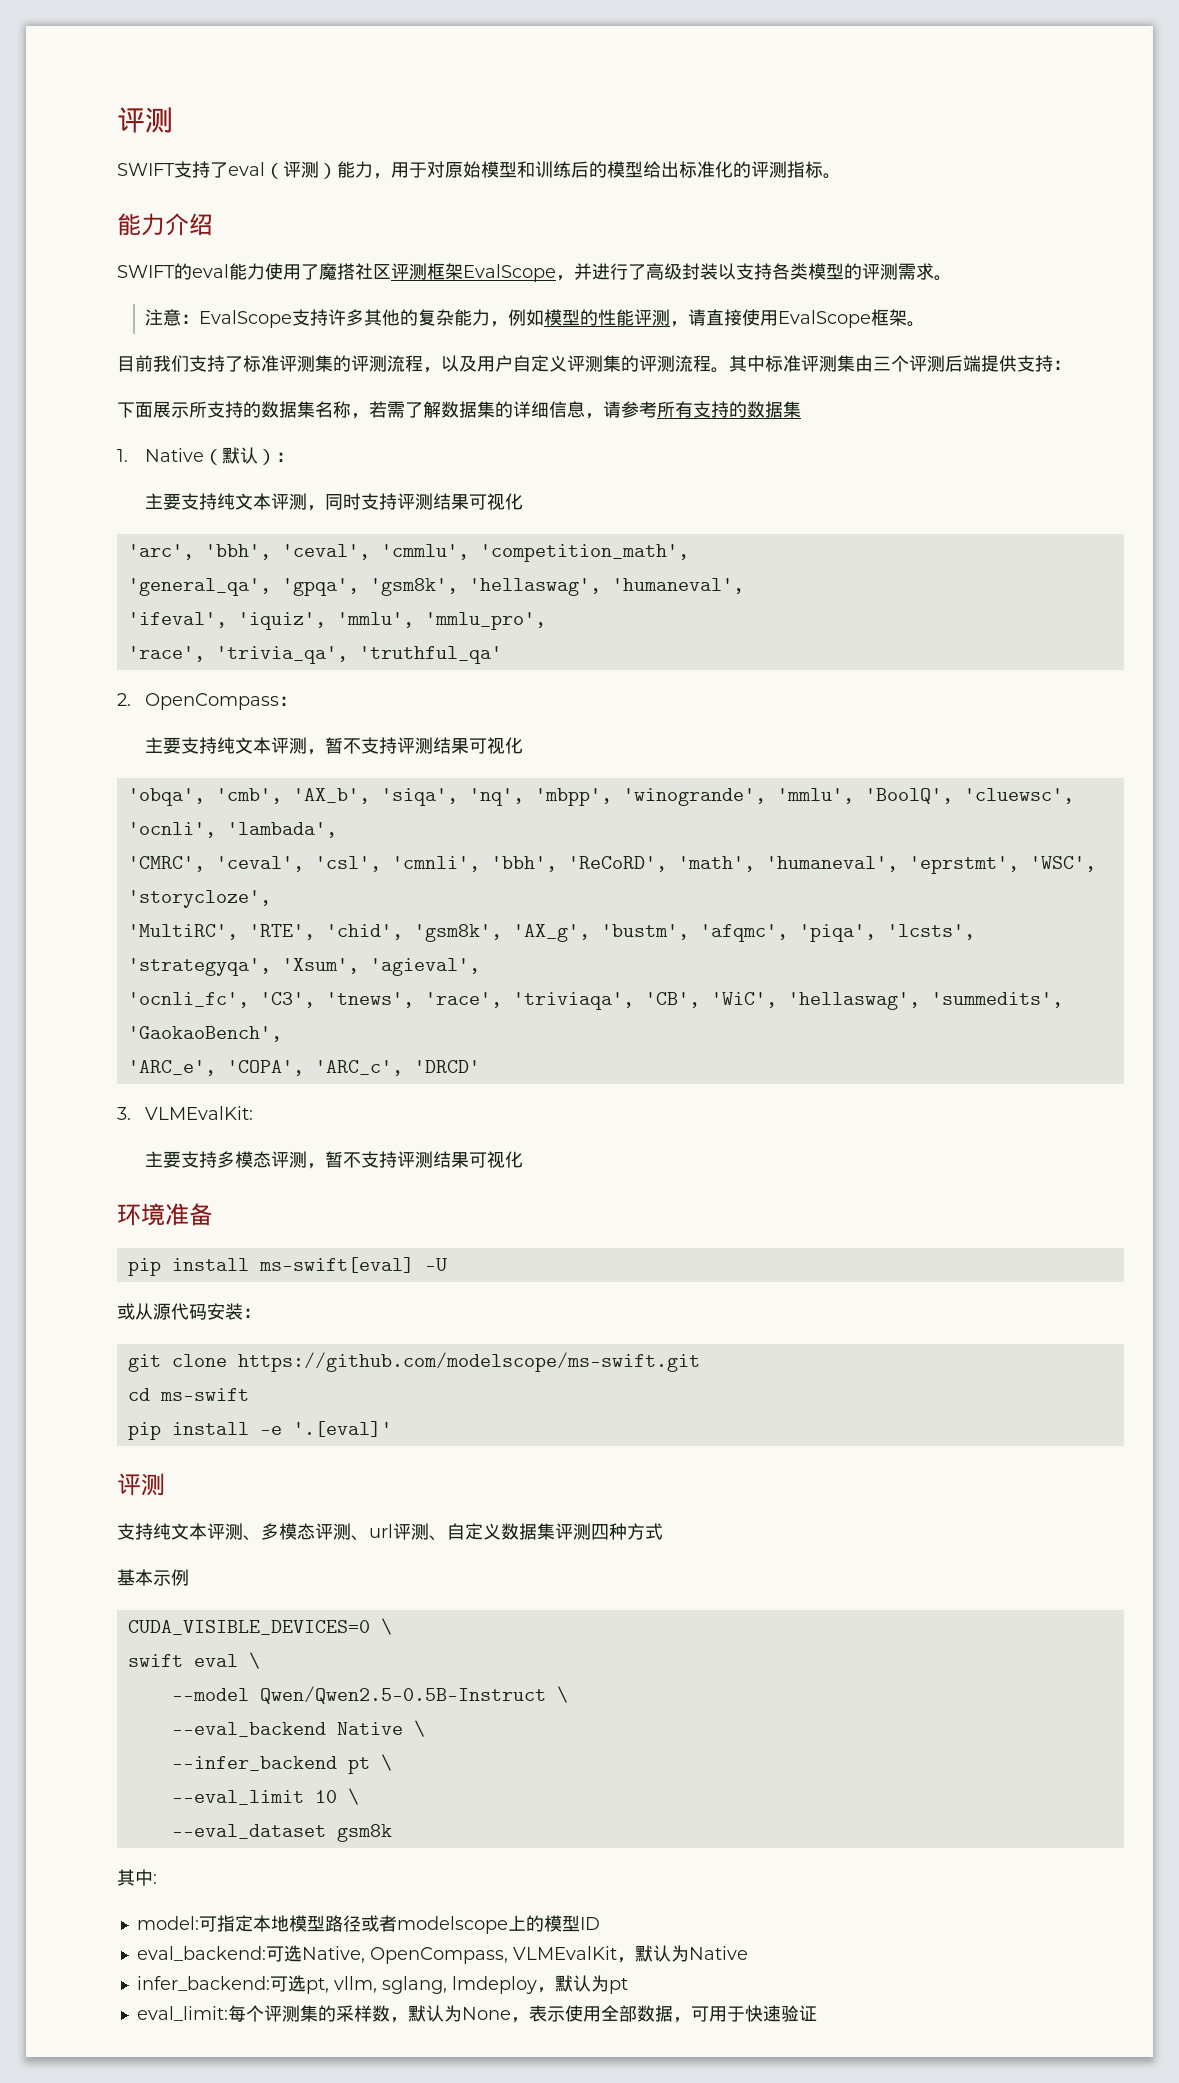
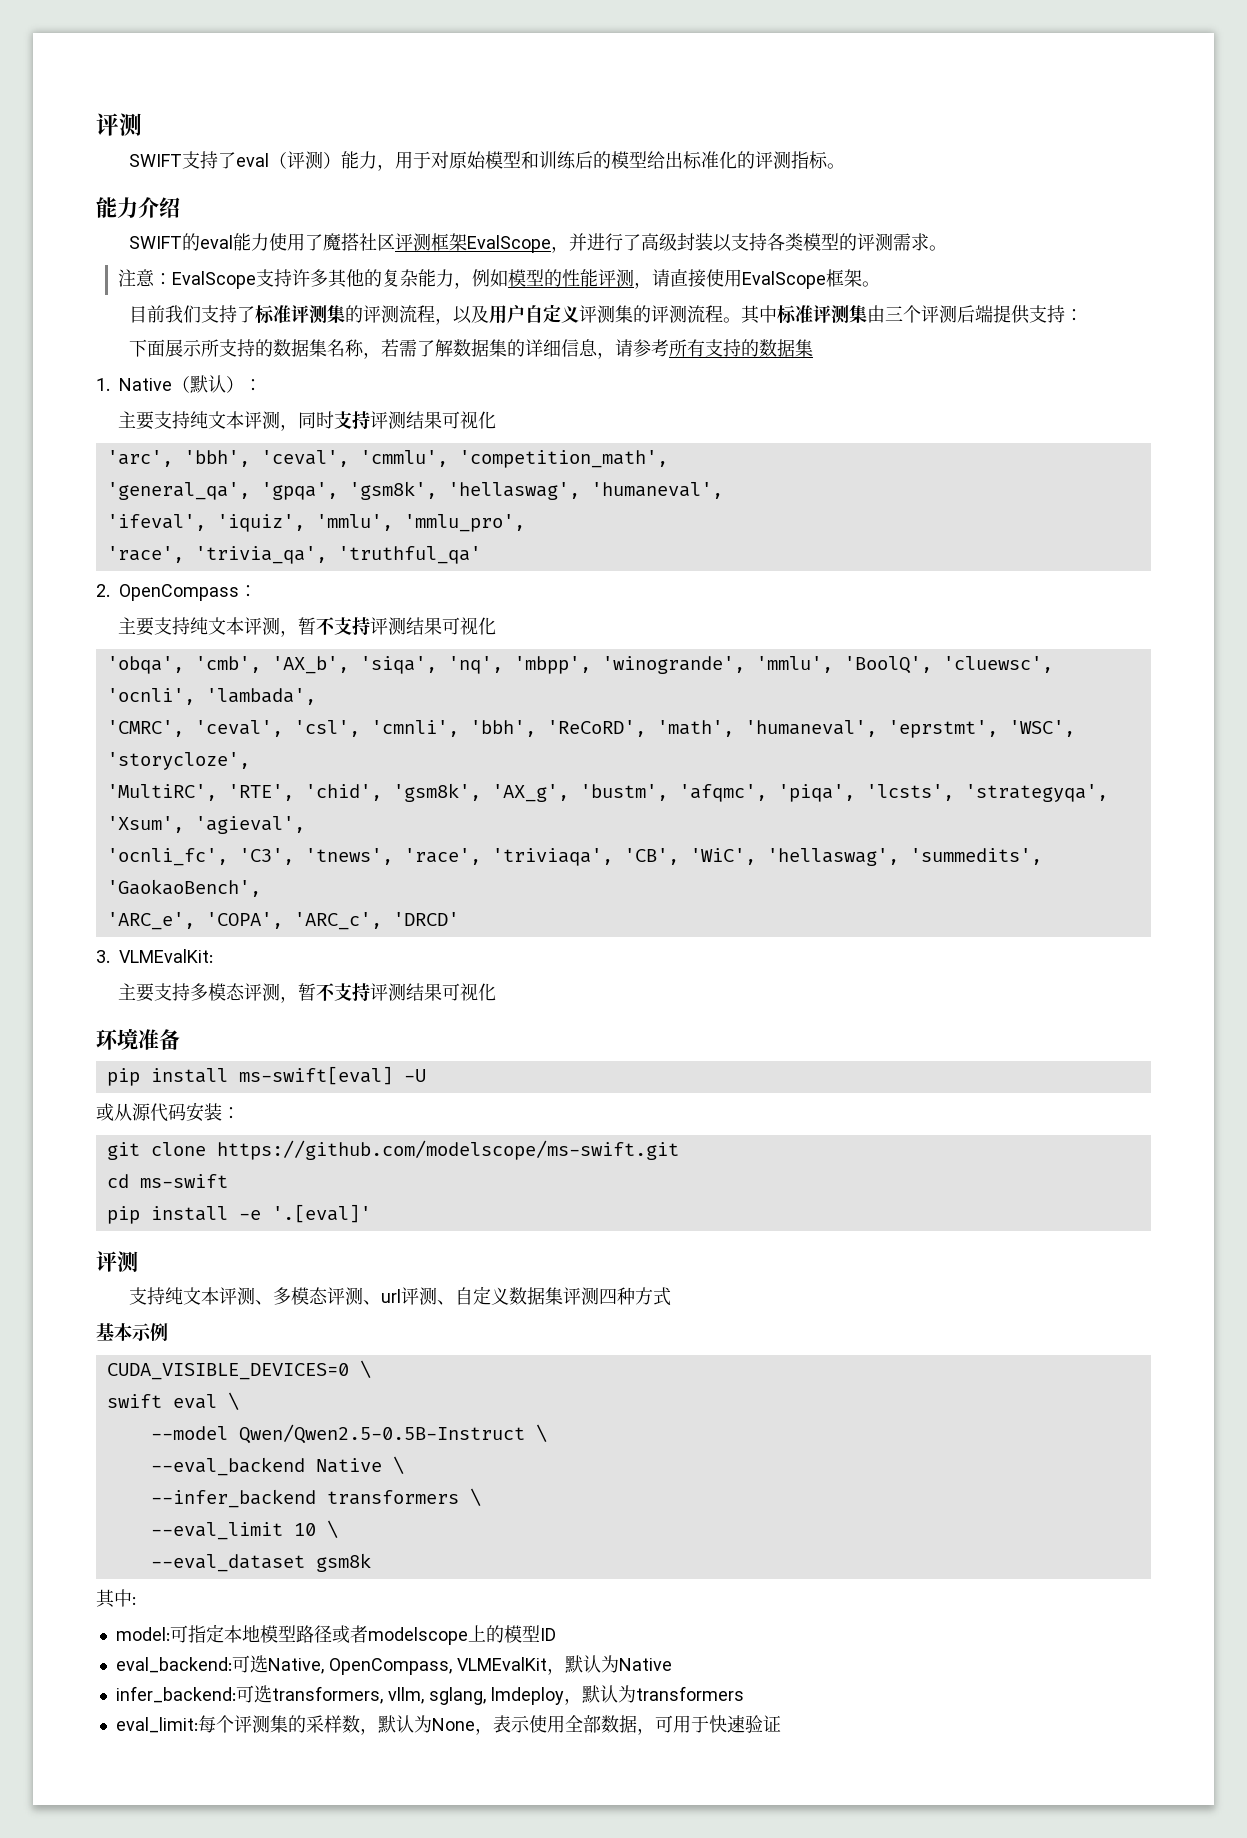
[347,1757,370,1774] pt -> [326,1490,459,1505] transformers
[305,1977,329,1994] pt, -> [271,1686,383,1704] transformers,
[608,1977,628,1994] pt -> [635,1686,744,1701] transformers

